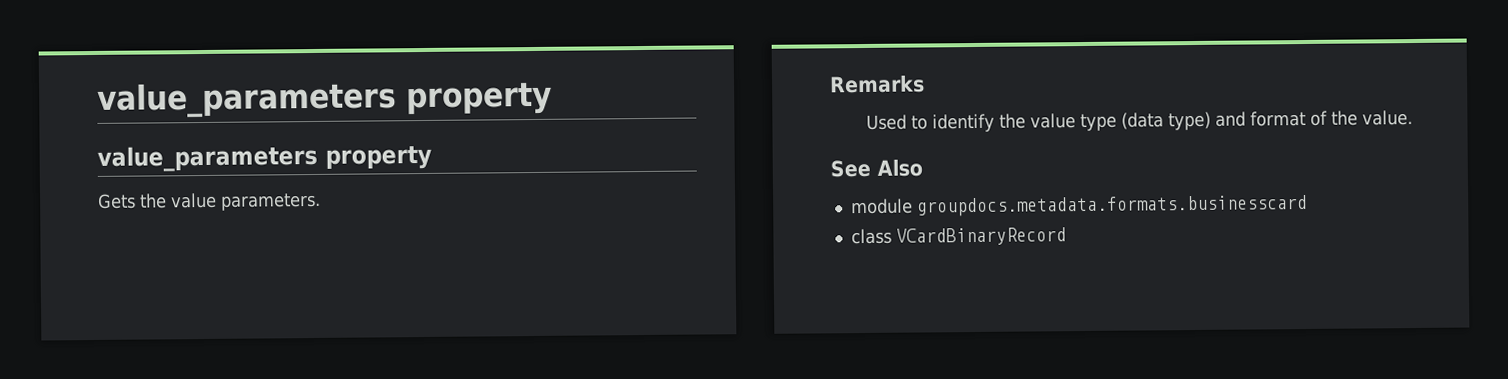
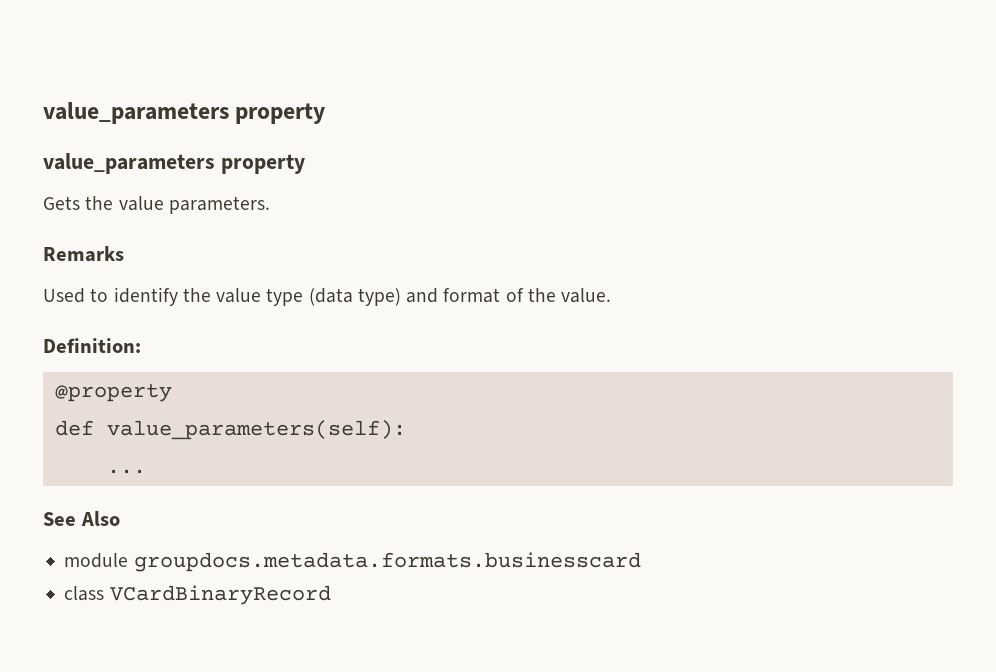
(1414, 118) none -> [43,338,141,353] [54,384,172,402] [54,420,406,440] [106,469,146,474] // Definition: // @property // def value_parameters(self): // ...

